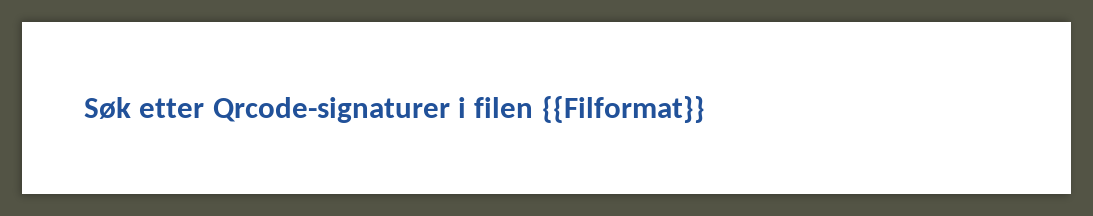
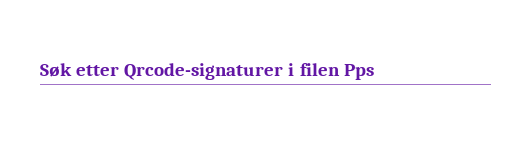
[541,96,705,123] {{Filformat}} -> [343,64,374,80] Pps

